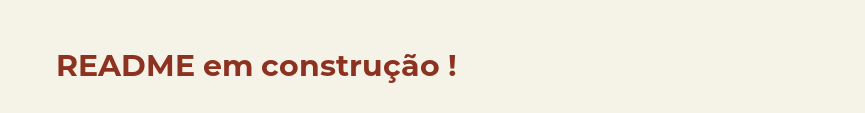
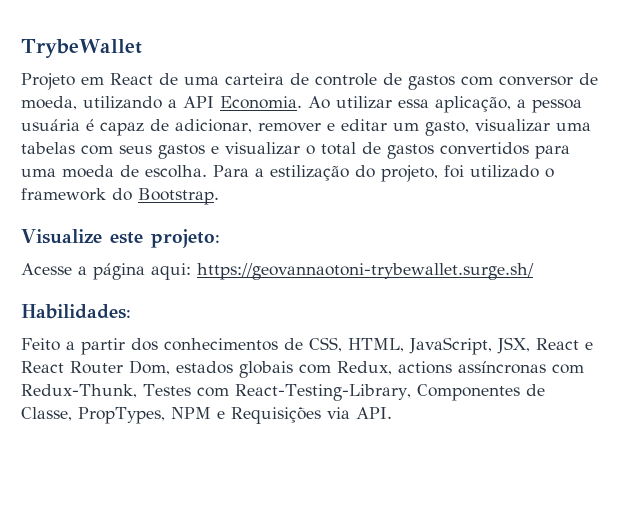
[56,53,458,83] README em construção ! -> [21,39,142,58] [21,73,598,90] [21,96,582,113] [21,119,591,136] [21,142,570,159] [21,165,554,182] [21,188,219,205] [21,229,220,248] [21,263,534,280] [21,304,131,319] [21,337,593,355] [21,360,584,378] [21,384,545,401] [21,407,392,424] TrybeWallet // Projeto em React de uma carteira de controle de gastos com conversor de moeda, utilizando a API Economia. Ao utilizar essa aplicação, a pessoa usuária é capaz de adicionar, remover e editar um gasto, visualizar uma tabelas com seus gastos e visualizar o total de gastos convertidos para uma moeda de escolha. Para a estilização do projeto, foi utilizado o framework do Bootstrap. // Visualize este projeto: // Acesse a página aqui: https://geovannaotoni-trybewallet.surge.sh/ // Habilidades: // Feito a partir dos conhecimentos de CSS, HTML, JavaScript, JSX, React e React Router Dom, estados globais com Redux, actions assíncronas com Redux-Thunk, Testes com React-Testing-Library, Componentes de Classe, PropTypes, NPM e Requisições via API.

